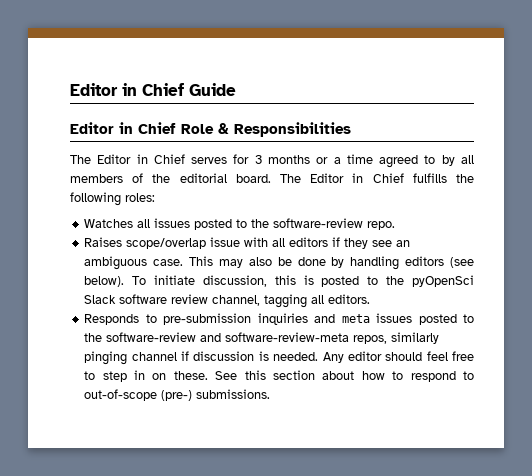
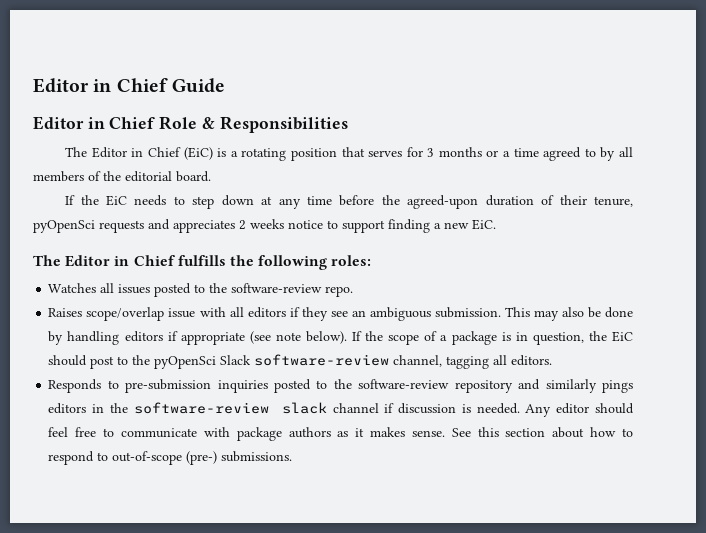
(185, 159) none -> [183,147,365,161] (EiC) is a rotating position that
(271, 178) none -> [65,195,633,209] [33,219,496,233] // If the EiC needs to step down at any time before the agreed-upon duration of their tenure, pyOpenSci requests and appreciates 2 weeks notice to support finding a new EiC. //
[153,259,184,266] case. -> [434,307,501,318] submission.
[450,257,475,268] [84,275,360,287] (see below). To initiate discussion, this is posted -> [167,331,634,345] [48,355,115,369] if appropriate (see note below). If the scope of a package is in question, the EiC should post
[119,294,209,304] software review -> [254,354,390,366] software-review
[314,313,474,325] [84,332,440,344] [84,351,128,365] and meta issues posted to the software-review and software-review-meta repos, similarly pinging -> [274,379,633,393] [48,402,327,414] posted to the software-review repository and similarly pings editors in the software-review slack
[102,370,208,382] step in on these. -> [120,427,445,441] communicate with package authors as it makes sense.

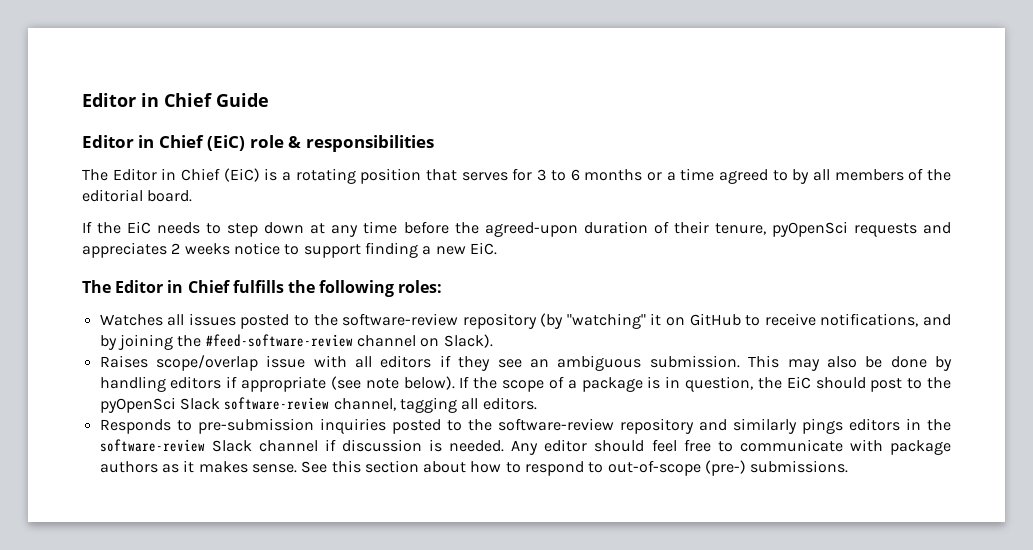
[159,116,348,133] Role & Responsibilities -> [207,135,434,152] (EiC) role & responsibilities
(435, 152) none -> [550,169,580,181] to 6
[325,286,354,297] repo. -> [462,313,951,329] [99,334,493,350] repository (by "watching" it on GitHub to receive notifications, and by joining the #feed-software-review channel on Slack).
[281,402,327,414] slack -> [211,440,252,452] Slack

